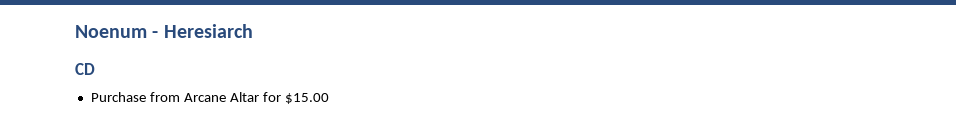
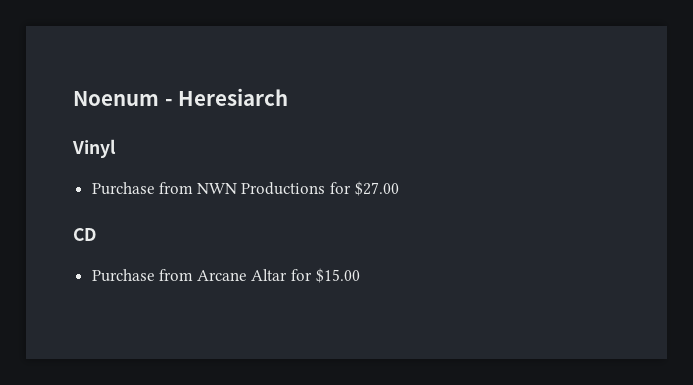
(253, 31) none -> [72,139,116,158] [91,181,399,196] // Vinyl // Purchase from NWN Productions for $27.00

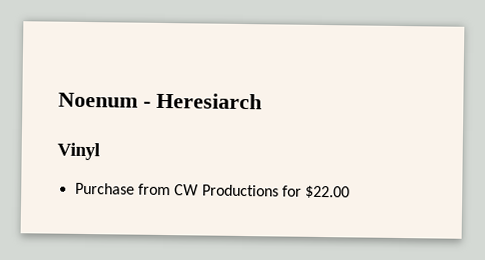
[196,183,237,194] NWN -> [174,184,200,196] CW
[354,181,399,196] [73,228,97,241] [91,268,360,283] $27.00 // CD // Purchase from Arcane Altar for $15.00 -> [305,185,351,199] $22.00

